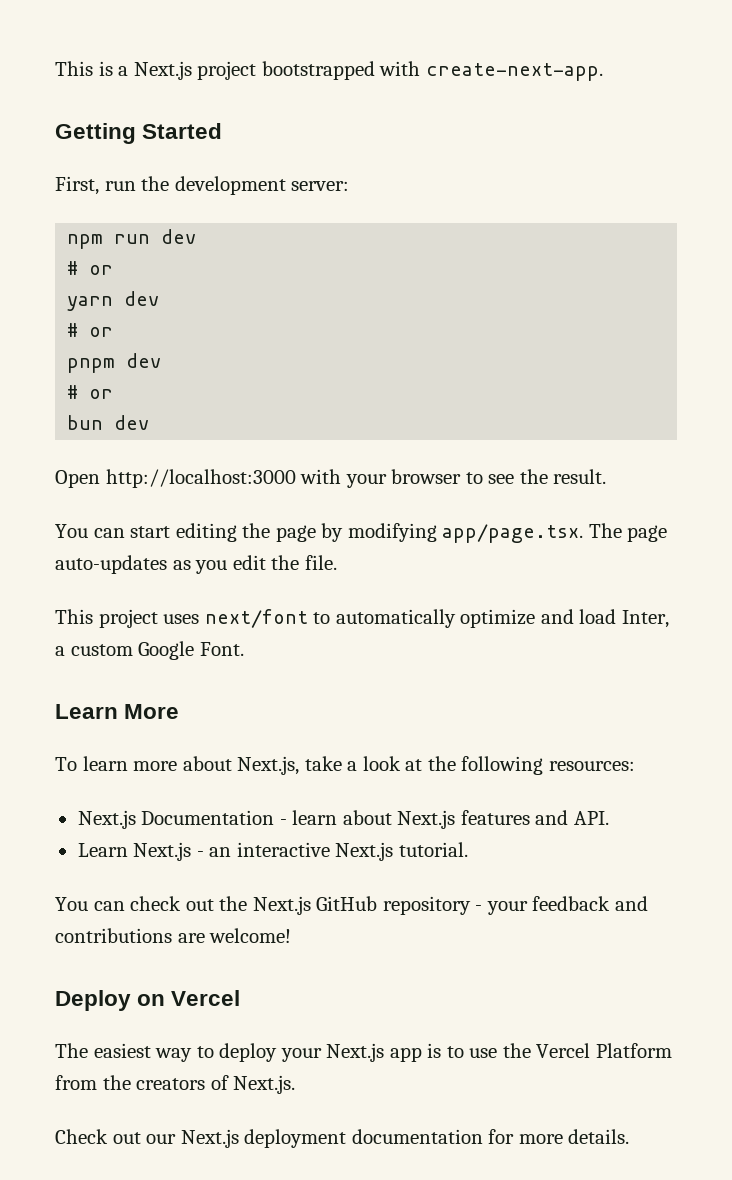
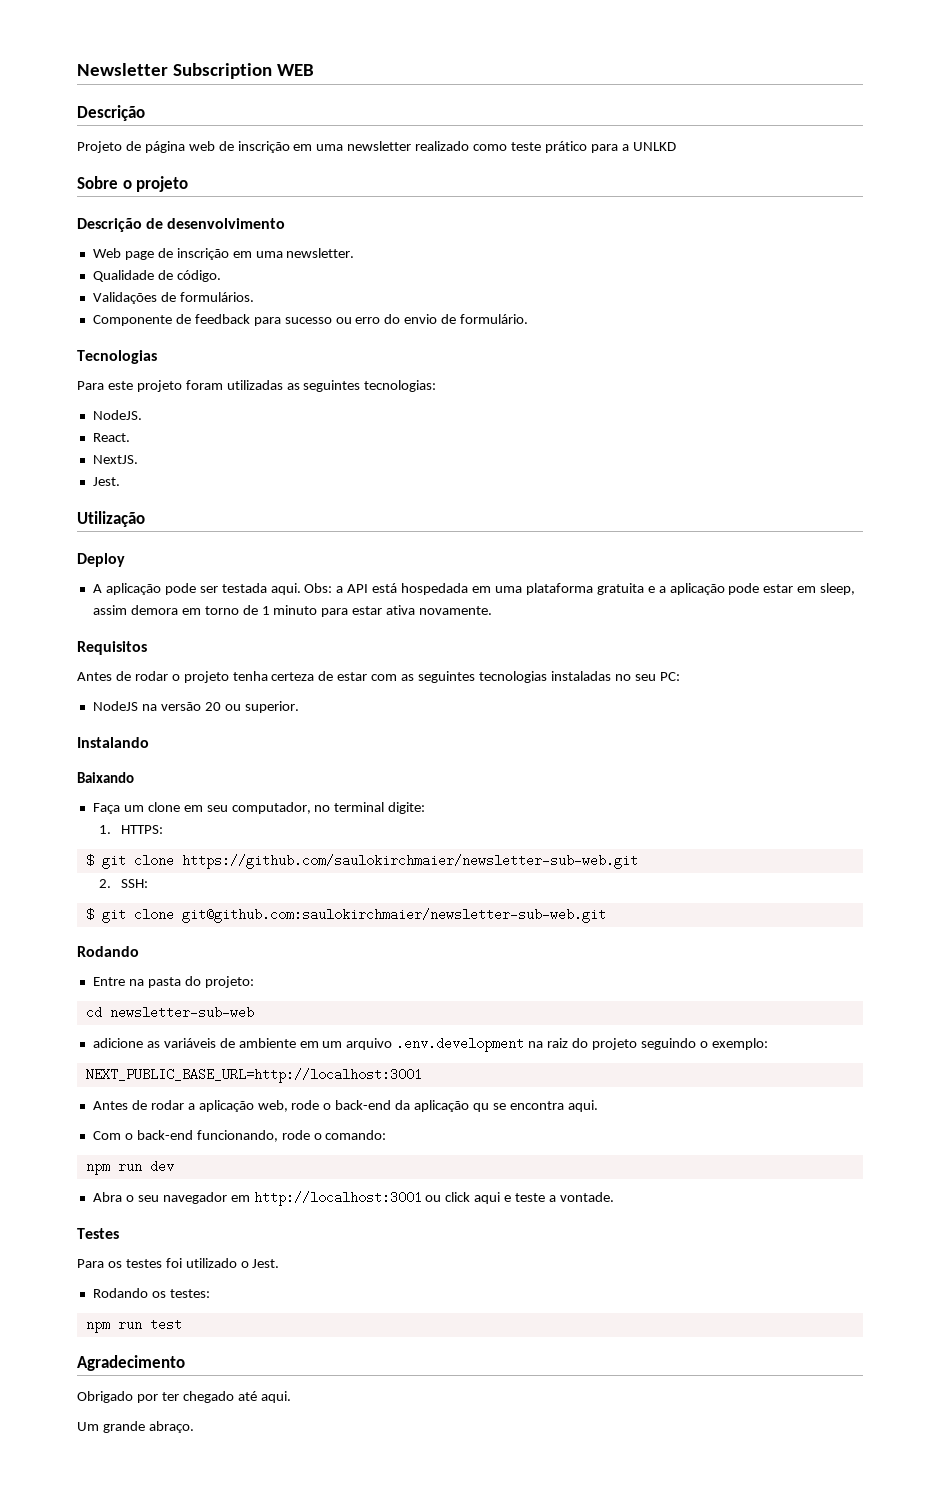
[55,61,603,81] [55,123,223,144] [55,176,350,195] [67,229,197,249] [67,261,114,275] [67,291,160,311] [67,323,114,337] [67,353,162,373] [67,385,114,399] [67,415,150,430] [55,469,607,488] [55,523,668,543] [55,555,337,574] [55,609,669,628] [55,641,244,660] [55,704,180,719] [55,756,635,775] [77,810,609,829] [77,842,468,861] [55,896,648,915] [55,928,292,943] [55,990,241,1011] [55,1043,672,1062] [55,1075,296,1094] [55,1129,630,1148] This is a Next.js project bootstrapped with create-next-app. // Getting Started // First, run the development server: // npm run dev // # or // yarn dev // # or // pnpm dev // # or // bun dev // Open http://localhost:3000 with your browser to see the result. // You can start editing the page by modifying app/page.tsx. The page auto-updates as you edit the file. // This project uses next/font to automatically optimize and load Inter, a custom Google Font. // Learn More // To learn more about Next.js, take a look at the following resources: // Next.js Documentation - learn about Next.js features and API. // Learn Next.js - an interactive Next.js tutorial. // You can check out the Next.js GitHub repository - your feedback and contributions are welcome! // Deploy on Vercel // The easiest way to deploy your Next.js app is to use the Vercel Platform from the creators of Next.js. // Check out our Next.js deployment documentation for more details. -> [77,63,314,79] [77,105,145,121] [77,141,676,153] [77,176,189,192] [77,218,286,232] [92,248,355,260] [92,270,221,282] [92,292,254,304] [92,314,529,326] [77,350,157,364] [77,380,437,392] [92,410,142,420] [92,433,130,442] [92,455,138,464] [92,477,120,486] [77,511,145,527] [77,553,125,567] [92,583,856,595] [92,605,493,617] [77,641,147,655] [77,671,680,683] [92,701,299,713] [77,737,149,748] [77,772,134,783] [92,802,426,814] [98,825,163,834] [85,854,638,869] [98,879,148,888] [85,908,606,923] [77,946,139,957] [92,976,254,988] [85,1006,254,1019] [92,1037,768,1052] [85,1068,422,1083] [92,1100,598,1112] [92,1130,387,1142] [85,1160,174,1175] [92,1191,614,1206] [77,1228,119,1239] [77,1258,280,1268] [92,1288,210,1298] [85,1318,182,1333] [77,1355,185,1371] [77,1391,291,1403] [77,1421,194,1433] Newsletter Subscription WEB // Descrição // Projeto de página web de inscrição em uma newsletter realizado como teste prático para a UNLKD // Sobre o projeto // Descrição de desenvolvimento // Web page de inscrição em uma newsletter. // Qualidade de código. // Validações de formulários. // Componente de feedback para sucesso ou erro do envio de formulário. // Tecnologias // Para este projeto foram utilizadas as seguintes tecnologias: // NodeJS. // React. // NextJS. // Jest. // Utilização // Deploy // A aplicação pode ser testada aqui. Obs: a API está hospedada em uma plataforma gratuita e a aplicação pode estar em sleep, assim demora em torno de 1 minuto para estar ativa novamente. // Requisitos // Antes de rodar o projeto tenha certeza de estar com as seguintes tecnologias instaladas no seu PC: // NodeJS na versão 20 ou superior. // Instalando // Baixando // Faça um clone em seu computador, no terminal digite: // 1. HTTPS: // $ git clone https://github.com/saulokirchmaier/newsletter-sub-web.git // 2. SSH: // $ git clone git@github.com:saulokirchmaier/newsletter-sub-web.git // Rodando // Entre na pasta do projeto: // cd newsletter-sub-web // adicione as variáveis de ambiente em um arquivo .env.development na raiz do projeto seguindo o exemplo: // NEXT_PUBLIC_BASE_URL=http://localhost:3001 // Antes de rodar a aplicação web, rode o back-end da aplicação qu se encontra aqui. // Com o back-end funcionando, rode o comando: // npm run dev // Abra o seu navegador em http://localhost:3001 ou click aqui e teste a vontade. // Testes // Para os testes foi utilizado o Jest. // Rodando os testes: // npm run test // Agradecimento // Obrigado por ter chegado até aqui. // Um grande abraço.

